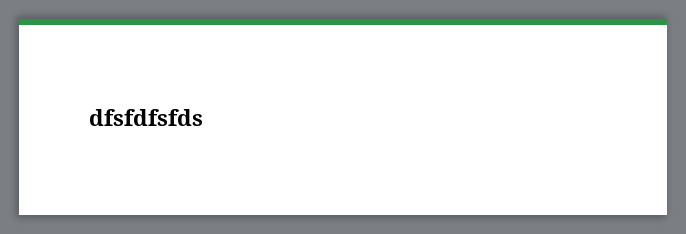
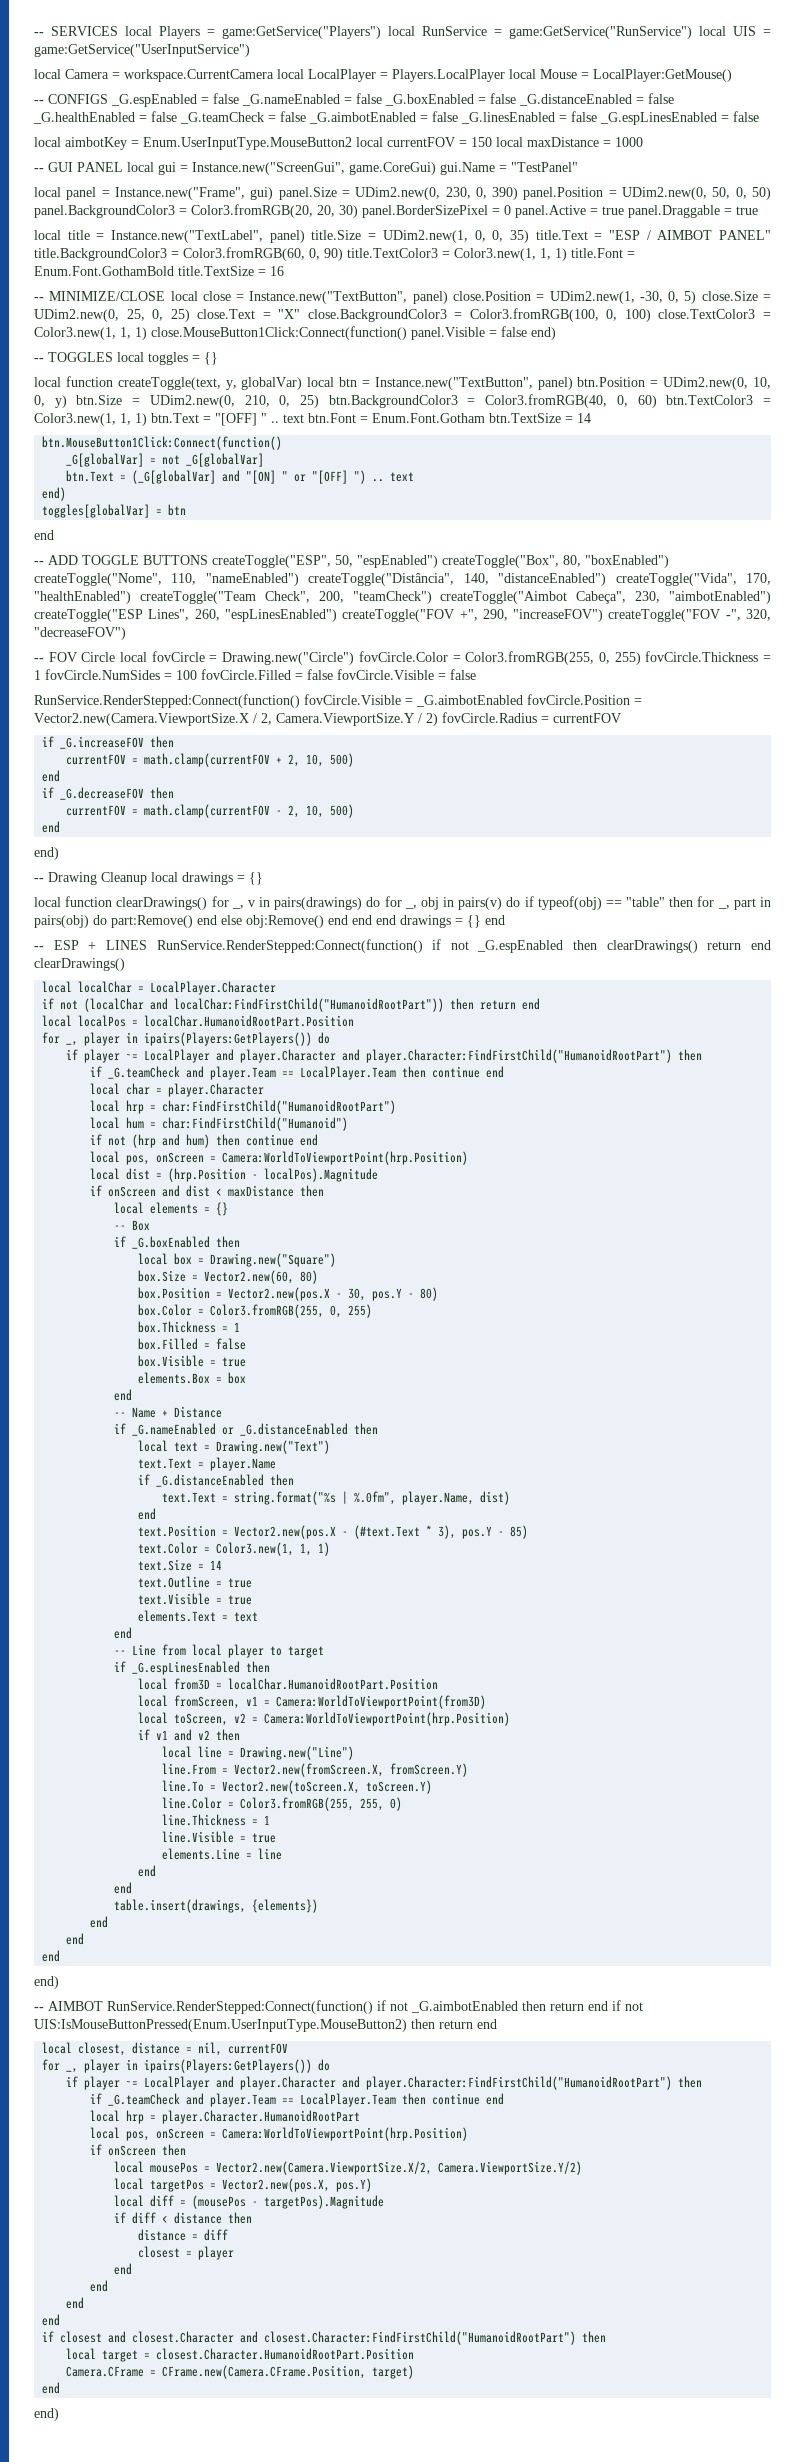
[89,109,203,126] dfsfdfsfds -> [34,26,771,39] [34,44,250,57] [34,69,732,82] [34,93,674,107] [33,111,759,125] [34,137,643,150] [34,162,578,175] [34,187,771,200] [34,204,758,218] [34,230,771,243] [34,247,635,261] [34,266,284,276] [34,291,772,304] [34,308,772,322] [34,326,556,340] [34,352,218,365] [34,376,771,390] [34,394,771,408] [34,413,591,426] [42,436,283,450] [66,453,265,467] [66,470,415,484] [42,487,67,501] [42,504,187,518] [34,530,54,540] [34,555,669,568] [34,573,771,586] [34,591,771,604] [34,609,771,622] [34,627,126,640] [34,651,772,665] [34,669,476,680] [34,694,642,708] [34,712,621,726] [42,736,175,749] [66,753,355,767] [42,770,61,782] [42,787,175,800] [66,804,355,818] [42,821,61,833] [34,847,59,860] [34,872,263,885] [34,896,771,910] [34,915,505,928] [34,939,771,953] [34,958,125,971] [42,981,277,995] [42,998,541,1012] [42,1015,355,1027] [42,1032,331,1046] [66,1049,703,1063] [90,1066,505,1080] [90,1083,265,1097] [90,1100,397,1114] [90,1117,349,1131] [90,1134,319,1148] [90,1151,469,1165] [90,1168,379,1182] [90,1185,325,1197] [114,1202,229,1216] [114,1220,151,1231] [114,1236,241,1249] [138,1253,337,1267] [138,1270,319,1284] [138,1287,439,1301] [138,1304,373,1318] [138,1321,241,1333] [138,1338,247,1350] [138,1355,247,1367] [138,1372,247,1384] [114,1389,133,1401] [114,1406,223,1418] [114,1423,379,1436] [138,1440,331,1454] [138,1457,277,1471] [138,1474,295,1487] [162,1491,511,1505] [138,1508,157,1520] [138,1525,529,1539] [138,1542,331,1556] [138,1559,223,1571] [138,1576,253,1588] [138,1593,253,1605] [138,1610,259,1622] [114,1627,133,1639] [114,1644,325,1658] [114,1661,271,1675] [138,1678,439,1690] [138,1695,487,1709] [138,1712,511,1726] [138,1729,241,1741] [162,1746,355,1760] [162,1763,469,1777] [162,1780,433,1794] [162,1797,403,1811] [162,1814,271,1826] [162,1831,277,1843] [162,1848,283,1860] [138,1865,157,1877] [114,1882,133,1894] [114,1899,319,1913] [90,1916,109,1928] [66,1933,85,1945] [42,1950,61,1962] [34,1976,59,1989] [34,2000,643,2014] [34,2019,497,2032] [42,2042,289,2056] [42,2059,331,2073] [66,2076,703,2090] [90,2093,505,2107] [90,2110,361,2124] [90,2127,469,2141] [90,2144,187,2156] [114,2161,583,2175] [114,2178,373,2192] [114,2195,385,2209] [114,2212,253,2224] [138,2229,229,2241] [138,2246,235,2260] [114,2263,133,2275] [90,2280,109,2292] [66,2297,85,2309] [42,2314,61,2326] [42,2331,607,2345] [66,2348,415,2362] [66,2365,415,2379] [42,2382,61,2394] [34,2408,59,2421] -- SERVICES local Players = game:GetService("Players") local RunService = game:GetService("RunService") local UIS = game:GetService("UserInputService") // local Camera = workspace.CurrentCamera local LocalPlayer = Players.LocalPlayer local Mouse = LocalPlayer:GetMouse() // -- CONFIGS _G.espEnabled = false _G.nameEnabled = false _G.boxEnabled = false _G.distanceEnabled = false _G.healthEnabled = false _G.teamCheck = false _G.aimbotEnabled = false _G.linesEnabled = false _G.espLinesEnabled = false // local aimbotKey = Enum.UserInputType.MouseButton2 local currentFOV = 150 local maxDistance = 1000 // -- GUI PANEL local gui = Instance.new("ScreenGui", game.CoreGui) gui.Name = "TestPanel" // local panel = Instance.new("Frame", gui) panel.Size = UDim2.new(0, 230, 0, 390) panel.Position = UDim2.new(0, 50, 0, 50) panel.BackgroundColor3 = Color3.fromRGB(20, 20, 30) panel.BorderSizePixel = 0 panel.Active = true panel.Draggable = true // local title = Instance.new("TextLabel", panel) title.Size = UDim2.new(1, 0, 0, 35) title.Text = "ESP / AIMBOT PANEL" title.BackgroundColor3 = Color3.fromRGB(60, 0, 90) title.TextColor3 = Color3.new(1, 1, 1) title.Font = Enum.Font.GothamBold title.TextSize = 16 // -- MINIMIZE/CLOSE local close = Instance.new("TextButton", panel) close.Position = UDim2.new(1, -30, 0, 5) close.Size = UDim2.new(0, 25, 0, 25) close.Text = "X" close.BackgroundColor3 = Color3.fromRGB(100, 0, 100) close.TextColor3 = Color3.new(1, 1, 1) close.MouseButton1Click:Connect(function() panel.Visible = false end) // -- TOGGLES local toggles = {} // local function createToggle(text, y, globalVar) local btn = Instance.new("TextButton", panel) btn.Position = UDim2.new(0, 10, 0, y) btn.Size = UDim2.new(0, 210, 0, 25) btn.BackgroundColor3 = Color3.fromRGB(40, 0, 60) btn.TextColor3 = Color3.new(1, 1, 1) btn.Text = "[OFF] " .. text btn.Font = Enum.Font.Gotham btn.TextSize = 14 // btn.MouseButton1Click:Connect(function() // _G[globalVar] = not _G[globalVar] // btn.Text = (_G[globalVar] and "[ON] " or "[OFF] ") .. text // end) // toggles[globalVar] = btn // end // -- ADD TOGGLE BUTTONS createToggle("ESP", 50, "espEnabled") createToggle("Box", 80, "boxEnabled") createToggle("Nome", 110, "nameEnabled") createToggle("Distância", 140, "distanceEnabled") createToggle("Vida", 170, "healthEnabled") createToggle("Team Check", 200, "teamCheck") createToggle("Aimbot Cabeça", 230, "aimbotEnabled") createToggle("ESP Lines", 260, "espLinesEnabled") createToggle("FOV +", 290, "increaseFOV") createToggle("FOV -", 320, "decreaseFOV") // -- FOV Circle local fovCircle = Drawing.new("Circle") fovCircle.Color = Color3.fromRGB(255, 0, 255) fovCircle.Thickness = 1 fovCircle.NumSides = 100 fovCircle.Filled = false fovCircle.Visible = false // RunService.RenderStepped:Connect(function() fovCircle.Visible = _G.aimbotEnabled fovCircle.Position = Vector2.new(Camera.ViewportSize.X / 2, Camera.ViewportSize.Y / 2) fovCircle.Radius = currentFOV // if _G.increaseFOV then // currentFOV = math.clamp(currentFOV + 2, 10, 500) // end // if _G.decreaseFOV then // currentFOV = math.clamp(currentFOV - 2, 10, 500) // end // end) // -- Drawing Cleanup local drawings = {} // local function clearDrawings() for _, v in pairs(drawings) do for _, obj in pairs(v) do if typeof(obj) == "table" then for _, part in pairs(obj) do part:Remove() end else obj:Remove() end end end drawings = {} end // -- ESP + LINES RunService.RenderStepped:Connect(function() if not _G.espEnabled then clearDrawings() return end clearDrawings() // local localChar = LocalPlayer.Character // if not (localChar and localChar:FindFirstChild("HumanoidRootPart")) then return end // local localPos = localChar.HumanoidRootPart.Position // for _, player in ipairs(Players:GetPlayers()) do // if player ~= LocalPlayer and player.Character and player.Character:FindFirstChild("HumanoidRootPart") then // if _G.teamCheck and player.Team == LocalPlayer.Team then continue end // local char = player.Character // local hrp = char:FindFirstChild("HumanoidRootPart") // local hum = char:FindFirstChild("Humanoid") // if not (hrp and hum) then continue end // local pos, onScreen = Camera:WorldToViewportPoint(hrp.Position) // local dist = (hrp.Position - localPos).Magnitude // if onScreen and dist < maxDistance then // local elements = {} // -- Box // if _G.boxEnabled then // local box = Drawing.new("Square") // box.Size = Vector2.new(60, 80) // box.Position = Vector2.new(pos.X - 30, pos.Y - 80) // box.Color = Color3.fromRGB(255, 0, 255) // box.Thickness = 1 // box.Filled = false // box.Visible = true // elements.Box = box // end // -- Name + Distance // if _G.nameEnabled or _G.distanceEnabled then // local text = Drawing.new("Text") // text.Text = player.Name // if _G.distanceEnabled then // text.Text = string.format("%s | %.0fm", player.Name, dist) // end // text.Position = Vector2.new(pos.X - (#text.Text * 3), pos.Y - 85) // text.Color = Color3.new(1, 1, 1) // text.Size = 14 // text.Outline = true // text.Visible = true // elements.Text = text // end // -- Line from local player to target // if _G.espLinesEnabled then // local from3D = localChar.HumanoidRootPart.Position // local fromScreen, v1 = Camera:WorldToViewportPoint(from3D) // local toScreen, v2 = Camera:WorldToViewportPoint(hrp.Position) // if v1 and v2 then // local line = Drawing.new("Line") // line.From = Vector2.new(fromScreen.X, fromScreen.Y) // line.To = Vector2.new(toScreen.X, toScreen.Y) // line.Color = Color3.fromRGB(255, 255, 0) // line.Thickness = 1 // line.Visible = true // elements.Line = line // end // end // table.insert(drawings, {elements}) // end // end // end // end) // -- AIMBOT RunService.RenderStepped:Connect(function() if not _G.aimbotEnabled then return end if not UIS:IsMouseButtonPressed(Enum.UserInputType.MouseButton2) then return end // local closest, distance = nil, currentFOV // for _, player in ipairs(Players:GetPlayers()) do // if player ~= LocalPlayer and player.Character and player.Character:FindFirstChild("HumanoidRootPart") then // if _G.teamCheck and player.Team == LocalPlayer.Team then continue end // local hrp = player.Character.HumanoidRootPart // local pos, onScreen = Camera:WorldToViewportPoint(hrp.Position) // if onScreen then // local mousePos = Vector2.new(Camera.ViewportSize.X/2, Camera.ViewportSize.Y/2) // local targetPos = Vector2.new(pos.X, pos.Y) // local diff = (mousePos - targetPos).Magnitude // if diff < distance then // distance = diff // closest = player // end // end // end // end // if closest and closest.Character and closest.Character:FindFirstChild("HumanoidRootPart") then // local target = closest.Character.HumanoidRootPart.Position // Camera.CFrame = CFrame.new(Camera.CFrame.Position, target) // end // end)

